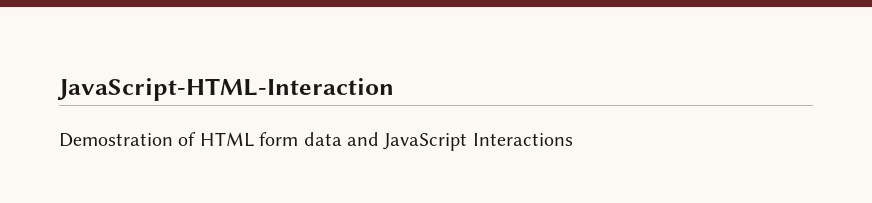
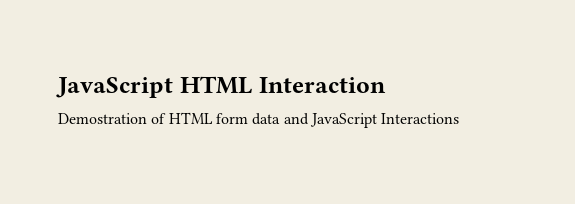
[57,78,394,101] JavaScript-HTML-Interaction -> [56,76,386,98] JavaScript HTML Interaction

